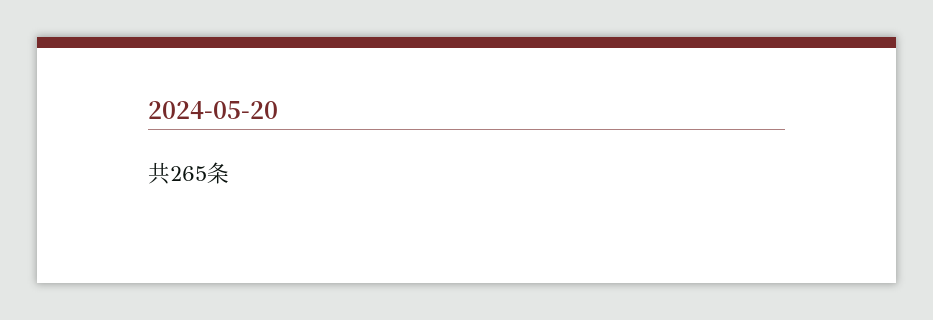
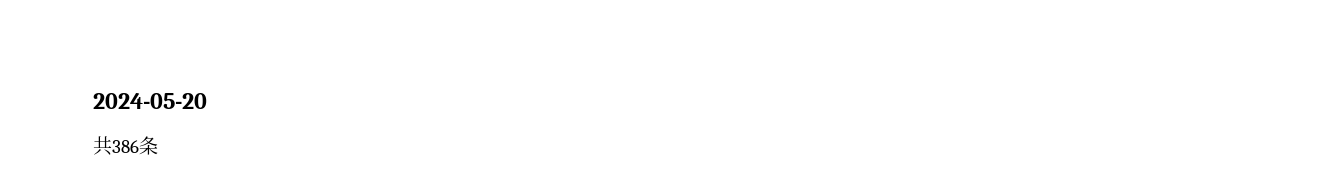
[170,166,207,181] 265 -> [112,140,139,153] 386

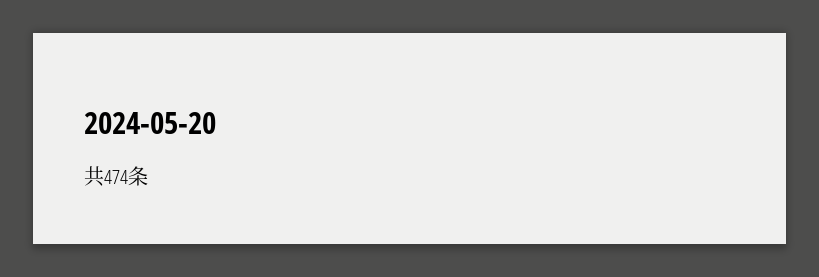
[112,140,139,153] 386 -> [104,170,128,184] 474

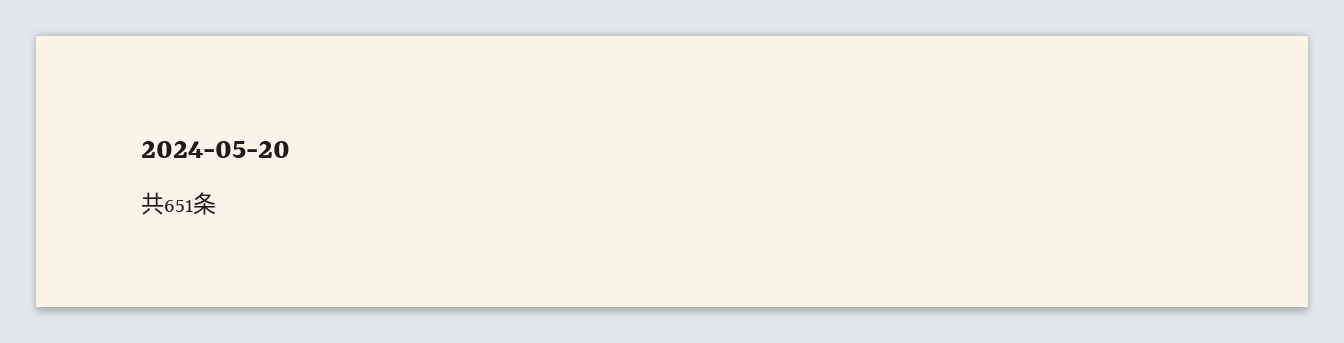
[104,170,128,184] 474 -> [164,200,193,212] 651

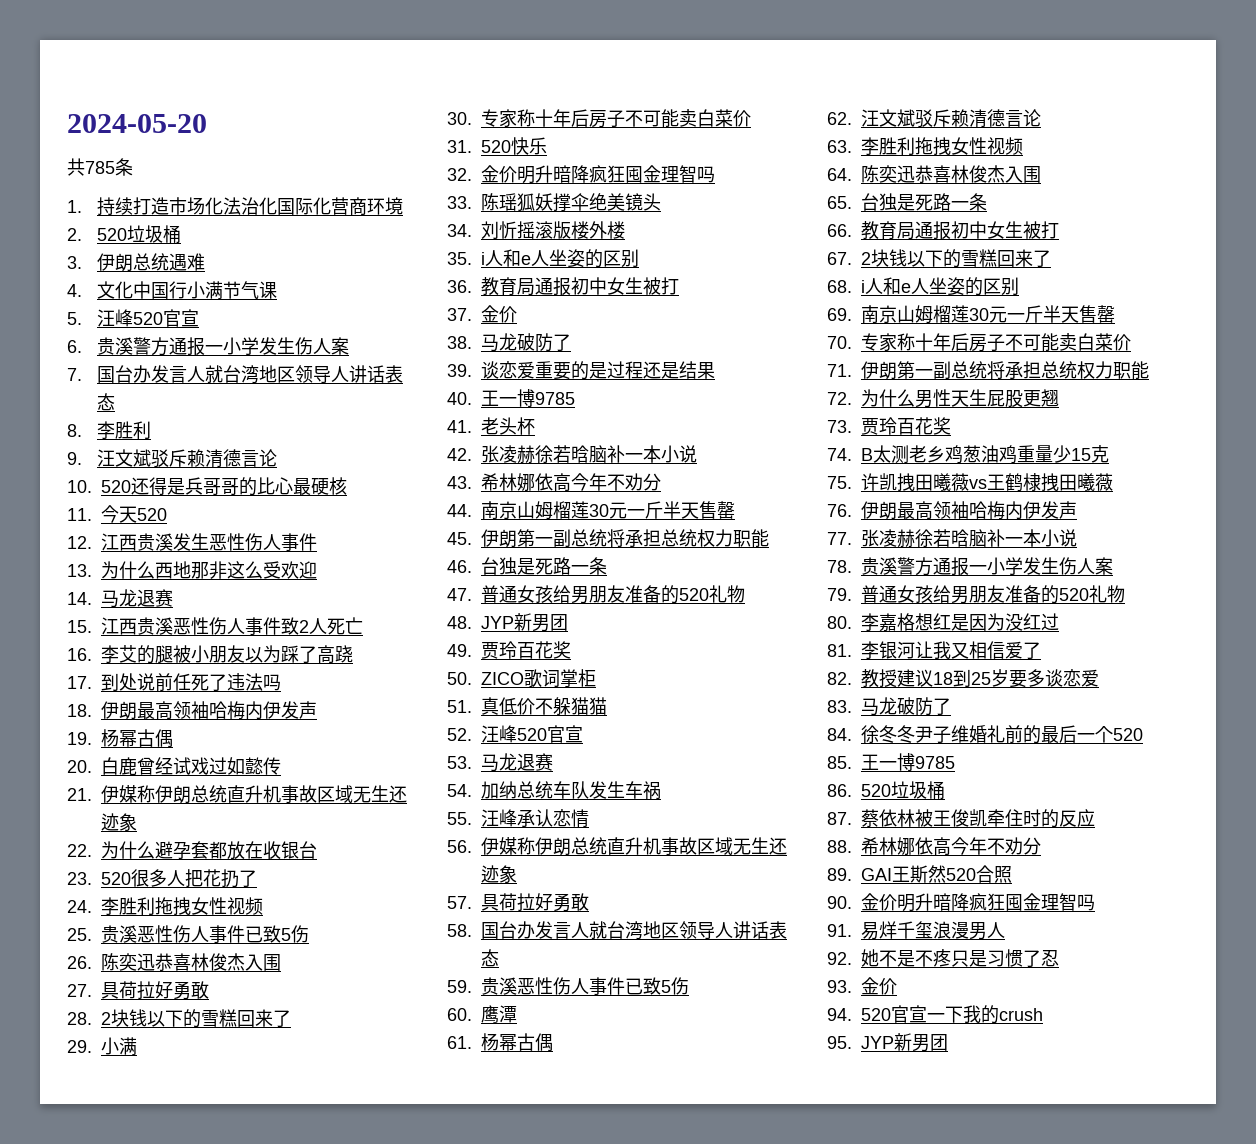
[164,192,216,215] 651条 -> [85,158,133,176] [67,197,403,216] [67,225,181,243] [67,253,205,272] [67,281,277,299] [67,309,199,327] [67,337,349,356] [67,365,403,384] [96,393,115,411] [67,421,151,439] [67,449,277,468] [67,477,347,496] [67,505,167,523] [67,533,317,551] [67,561,317,579] [67,589,173,608] [67,617,363,635] [67,645,353,664] [67,673,281,691] [67,701,317,720] [67,729,173,748] [67,757,281,775] [67,785,407,804] [101,813,137,831] [67,841,317,860] [67,869,257,888] [67,897,263,915] [67,925,309,943] [67,953,281,971] [67,981,209,1000] [67,1009,291,1028] [67,1037,137,1055] [447,109,751,128] [447,137,547,155] [447,165,715,184] [447,193,661,212] [447,221,625,239] [447,249,639,268] [447,277,679,296] [447,305,517,323] [447,333,571,352] [447,361,715,380] [447,389,575,407] [447,417,535,435] [447,445,697,464] [447,473,661,492] [447,501,735,520] [447,529,769,548] [447,557,607,575] [447,585,745,604] [447,613,568,632] [447,641,571,659] [447,669,596,688] [447,697,607,716] [447,725,583,743] [447,753,553,772] [447,781,661,800] [447,809,589,828] [447,837,787,856] [481,865,517,883] [447,893,589,912] [447,921,787,940] [481,949,499,967] [447,977,689,995] [447,1005,517,1023] [447,1033,553,1052] [827,109,1041,128] [827,137,1023,155] [827,165,1041,183] [827,193,987,211] [827,221,1059,240] [827,249,1051,268] [827,277,1019,296] [827,305,1115,324] [827,333,1131,352] [827,361,1149,380] [827,389,1059,408] [827,417,951,435] [827,445,1109,464] [827,473,1113,492] [827,501,1077,520] [827,529,1077,548] [827,557,1113,576] [827,585,1125,604] [827,613,1059,631] [827,641,1041,659] [827,669,1099,688] [827,697,951,716] [827,725,1143,744] [827,753,955,771] [827,781,945,799] [827,809,1095,828] [827,837,1041,856] [827,865,1012,883] [827,893,1095,912] [827,921,1005,940] [827,949,1059,967] [827,977,897,995] [827,1005,1043,1024] [827,1033,948,1052] 785条 // 1.持续打造市场化法治化国际化营商环境 // 2. 520垃圾桶 // 3.伊朗总统遇难 // 4.文化中国行小满节气课 // 5.汪峰520官宣 // 6.贵溪警方通报一小学发生伤人案 // 7.国台办发言人就台湾地区领导人讲话表态 // 8.李胜利 // 9.汪文斌驳斥赖清德言论 // 10. 520还得是兵哥哥的比心最硬核 // 11.今天520 // 12.江西贵溪发生恶性伤人事件 // 13.为什么西地那非这么受欢迎 // 14.马龙退赛 // 15.江西贵溪恶性伤人事件致2人死亡 // 16.李艾的腿被小朋友以为踩了高跷 // 17.到处说前任死了违法吗 // 18.伊朗最高领袖哈梅内伊发声 // 19.杨幂古偶 // 20.白鹿曾经试戏过如懿传 // 21.伊媒称伊朗总统直升机事故区域无生还迹象 // 22.为什么避孕套都放在收银台 // 23. 520很多人把花扔了 // 24.李胜利拖拽女性视频 // 25.贵溪恶性伤人事件已致5伤 // 26.陈奕迅恭喜林俊杰入围 // 27.具荷拉好勇敢 // 28. 2块钱以下的雪糕回来了 // 29.小满 // 30.专家称十年后房子不可能卖白菜价 // 31. 520快乐 // 32.金价明升暗降疯狂囤金理智吗 // 33.陈瑶狐妖撑伞绝美镜头 // 34.刘忻摇滚版楼外楼 // 35. i人和e人坐姿的区别 // 36.教育局通报初中女生被打 // 37.金价 // 38.马龙破防了 // 39.谈恋爱重要的是过程还是结果 // 40.王一博9785 // 41.老头杯 // 42.张凌赫徐若晗脑补一本小说 // 43.希林娜依高今年不劝分 // 44.南京山姆榴莲30元一斤半天售罄 // 45.伊朗第一副总统将承担总统权力职能 // 46.台独是死路一条 // 47.普通女孩给男朋友准备的520礼物 // 48. JYP新男团 // 49.贾玲百花奖 // 50. ZICO歌词掌柜 // 51.真低价不躲猫猫 // 52.汪峰520官宣 // 53.马龙退赛 // 54.加纳总统车队发生车祸 // 55.汪峰承认恋情 // 56.伊媒称伊朗总统直升机事故区域无生还迹象 // 57.具荷拉好勇敢 // 58.国台办发言人就台湾地区领导人讲话表态 // 59.贵溪恶性伤人事件已致5伤 // 60.鹰潭 // 61.杨幂古偶 // 62.汪文斌驳斥赖清德言论 // 63.李胜利拖拽女性视频 // 64.陈奕迅恭喜林俊杰入围 // 65.台独是死路一条 // 66.教育局通报初中女生被打 // 67. 2块钱以下的雪糕回来了 // 68. i人和e人坐姿的区别 // 69.南京山姆榴莲30元一斤半天售罄 // 70.专家称十年后房子不可能卖白菜价 // 71.伊朗第一副总统将承担总统权力职能 // 72.为什么男性天生屁股更翘 // 73.贾玲百花奖 // 74. B太测老乡鸡葱油鸡重量少15克 // 75.许凯拽田曦薇vs王鹤棣拽田曦薇 // 76.伊朗最高领袖哈梅内伊发声 // 77.张凌赫徐若晗脑补一本小说 // 78.贵溪警方通报一小学发生伤人案 // 79.普通女孩给男朋友准备的520礼物 // 80.李嘉格想红是因为没红过 // 81.李银河让我又相信爱了 // 82.教授建议18到25岁要多谈恋爱 // 83.马龙破防了 // 84.徐冬冬尹子维婚礼前的最后一个520 // 85.王一博9785 // 86. 520垃圾桶 // 87.蔡依林被王俊凯牵住时的反应 // 88.希林娜依高今年不劝分 // 89. GAI王斯然520合照 // 90.金价明升暗降疯狂囤金理智吗 // 91.易烊千玺浪漫男人 // 92.她不是不疼只是习惯了忍 // 93.金价 // 94. 520官宣一下我的crush // 95. JYP新男团

